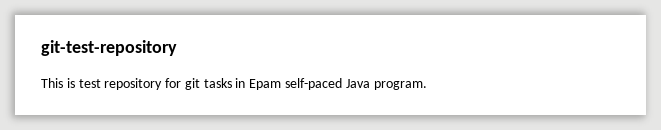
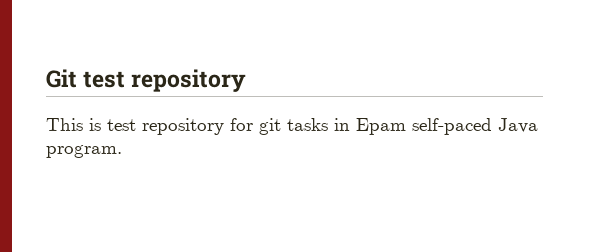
[41,40,177,56] git-test-repository -> [46,69,247,92] Git test repository

